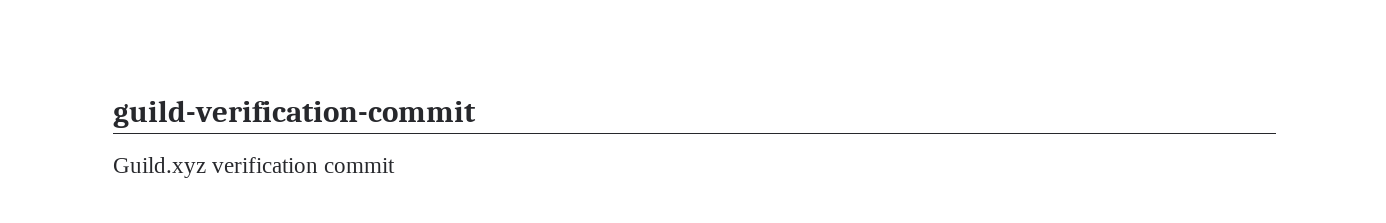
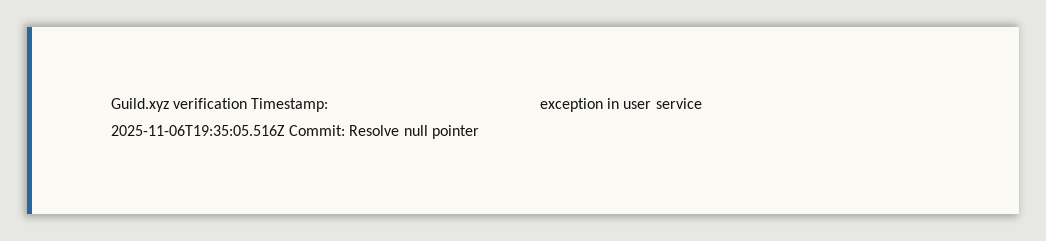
[113,100,476,128] guild-verification-commit // -> (111, 105) none
[324,158,396,173] commit -> [251,98,329,112] [111,125,479,139] [540,98,702,112] Timestamp: 2025-11-06T19:35:05.516Z Commit: Resolve null pointer exception in user service

